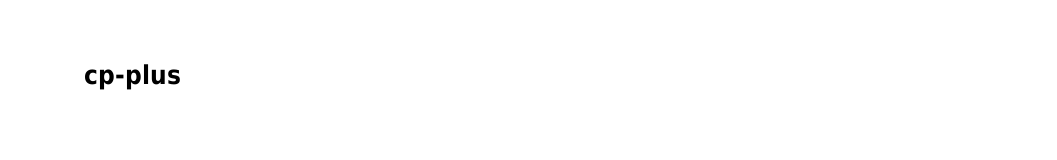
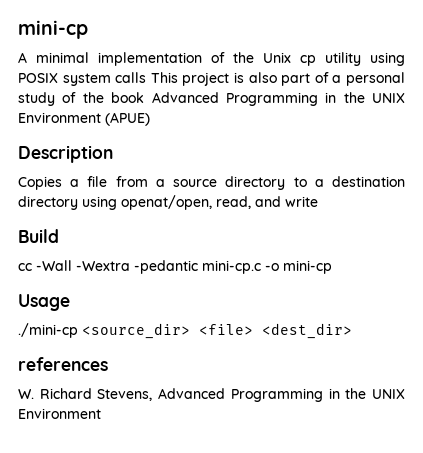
[84,64,181,90] cp-plus -> [18,20,88,39] [18,52,405,66] [18,72,406,86] [18,92,405,106] [18,112,150,126] [18,145,113,163] [18,176,406,190] [18,195,318,210] [18,229,59,243] [18,260,332,274] [18,294,70,311] [18,323,352,339] [18,357,108,371] [18,388,406,402] [18,408,101,419] mini-cp // A minimal implementation of the Unix cp utility using POSIX system calls This project is also part of a personal study of the book Advanced Programming in the UNIX Environment (APUE) // Description // Copies a file from a source directory to a destination directory using openat/open, read, and write // Build // cc -Wall -Wextra -pedantic mini-cp.c -o mini-cp // Usage // ./mini-cp <source_dir> <file> <dest_dir> // references // W. Richard Stevens, Advanced Programming in the UNIX Environment

